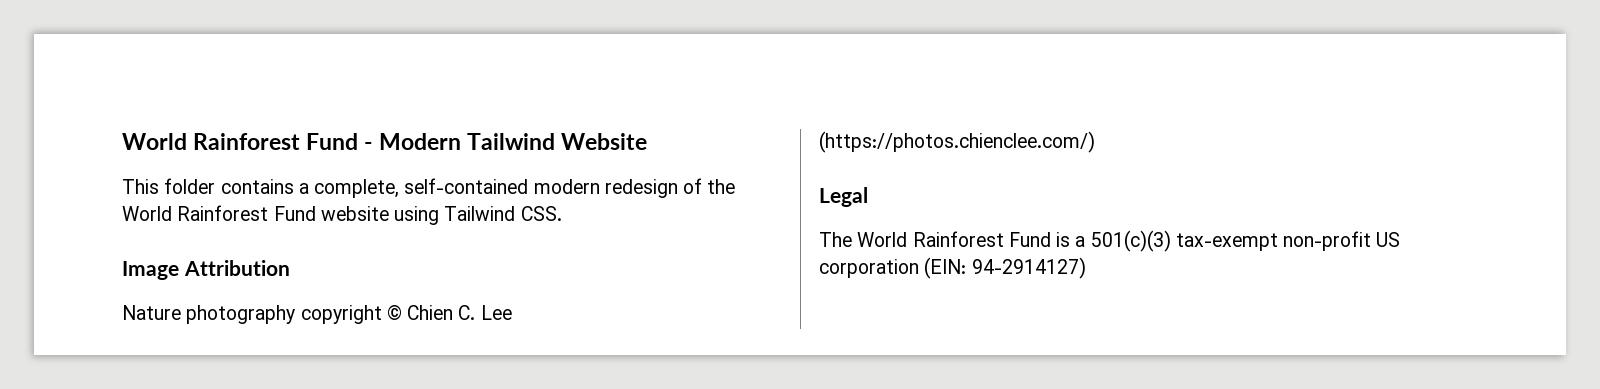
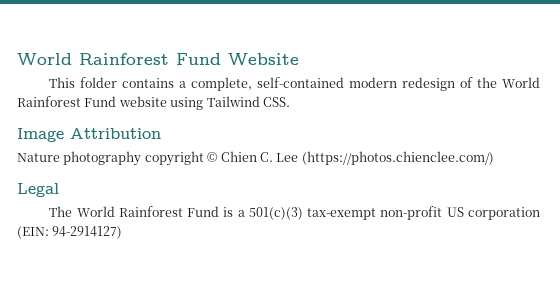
[122,133,556,150] World Rainforest Fund - Modern Tailwind -> [17,53,221,65] World Rainforest Fund

